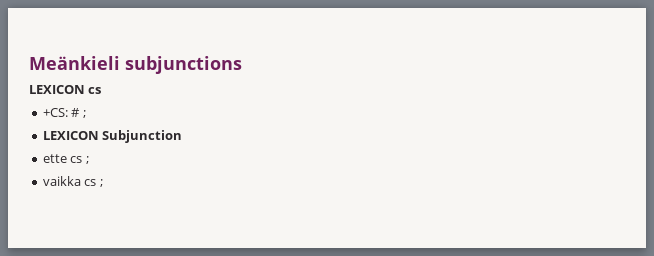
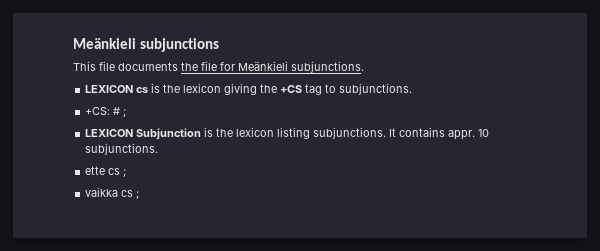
[29,85,102,94] LEXICON cs -> [73,61,364,73] [85,83,413,95] This file documents the file for Meänkieli subjunctions. // LEXICON cs is the lexicon giving the +CS tag to subjunctions.
(183, 136) none -> [204,127,490,140] [85,143,159,155] is the lexicon listing subjunctions. It contains appr. 10 subjunctions.

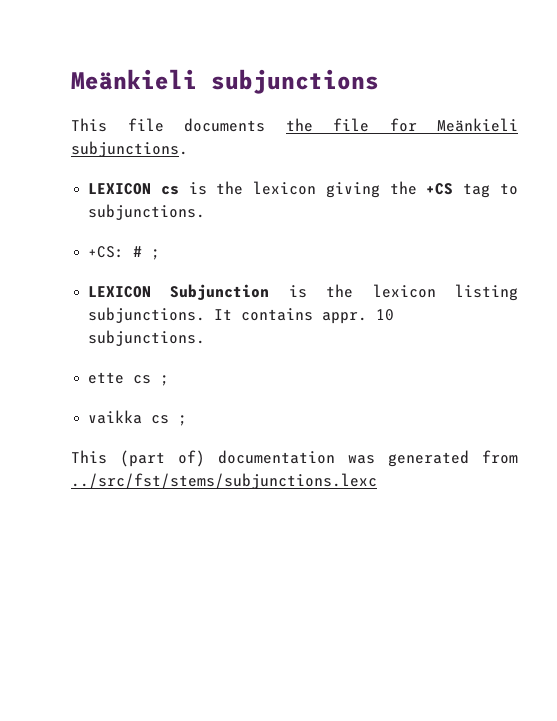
(140, 195) none -> [71,450,518,467] [71,473,377,489] // This (part of) documentation was generated from ../src/fst/stems/subjunctions.lexc

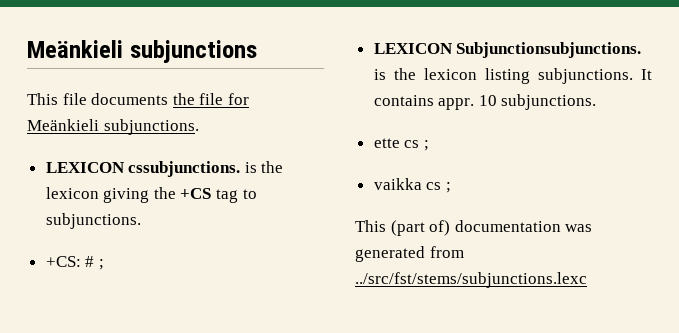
[160,186,179,195] cs -> [128,161,241,177] cssubjunctions.
[170,284,270,300] Subjunction -> [456,42,642,58] Subjunctionsubjunctions.

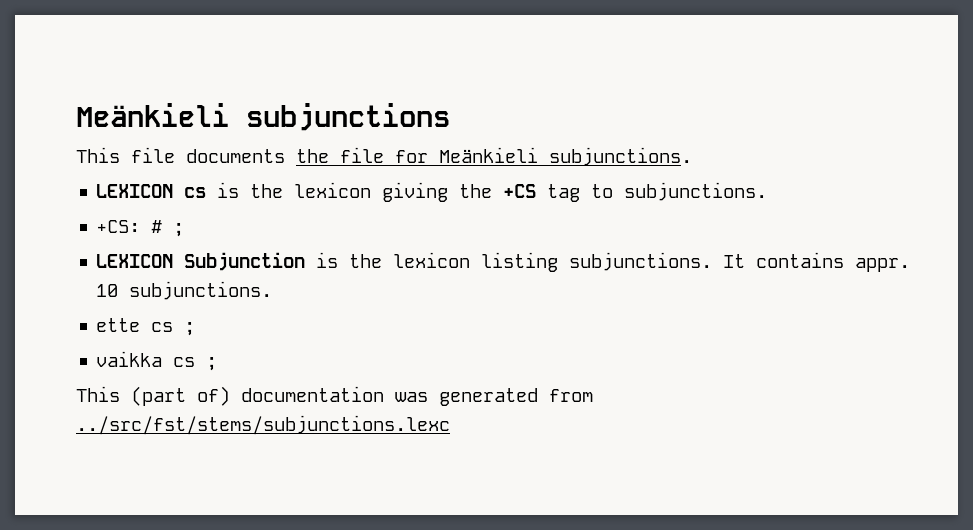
[128,161,241,177] cssubjunctions. -> [184,187,207,198] cs
[456,42,642,58] Subjunctionsubjunctions. -> [184,252,306,271] Subjunction

